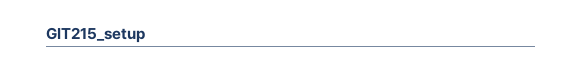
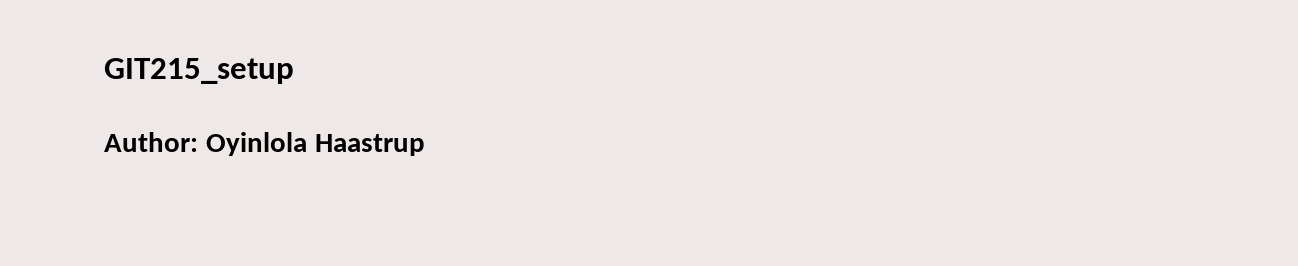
(145, 35) none -> [104,132,425,156] // Author: Oyinlola Haastrup

